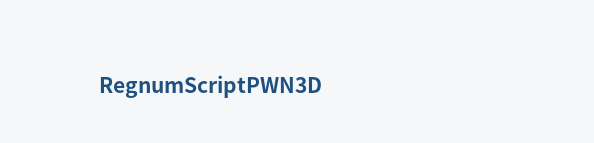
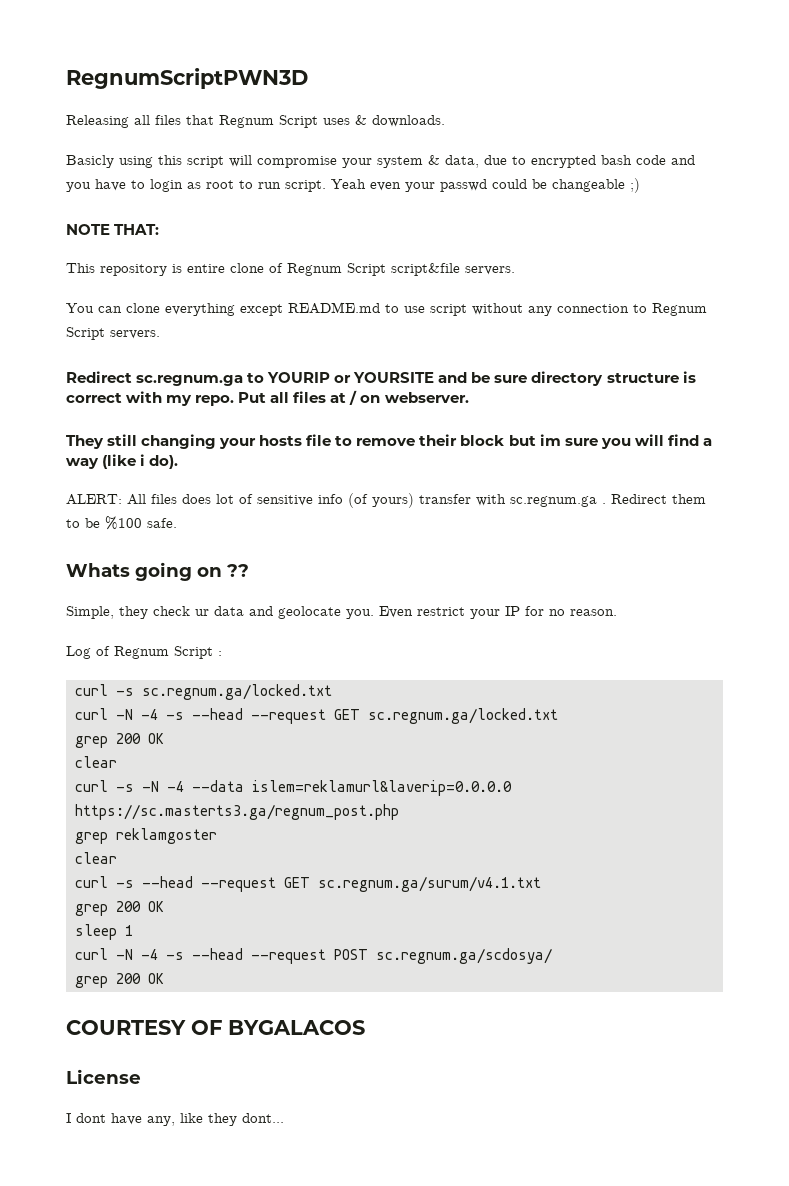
(322, 86) none -> [66,115,445,128] [66,155,695,168] [66,178,640,193] [66,224,160,235] [66,263,515,276] [66,302,707,316] [66,327,160,340] [66,371,696,386] [66,390,469,406] [66,434,712,449] [66,454,179,469] [66,493,706,508] [66,516,177,530] [66,562,249,581] [66,606,617,619] [66,646,222,659] [75,684,332,700] [75,708,558,724] [75,733,164,748] [75,756,117,768] [75,780,512,796] [75,804,399,820] [75,828,217,844] [75,852,117,864] [75,876,541,892] [75,901,164,916] [75,924,133,940] [75,948,552,964] [75,973,164,988] [66,1020,365,1035] [66,1069,141,1084] [66,1113,284,1126] // Releasing all files that Regnum Script uses & downloads. // Basicly using this script will compromise your system & data, due to encrypted bash code and you have to login as root to run script. Yeah even your passwd could be changeable ;) // NOTE THAT: // This repository is entire clone of Regnum Script script&file servers. // You can clone everything except README.md to use script without any connection to Regnum Script servers. // Redirect sc.regnum.ga to YOURIP or YOURSITE and be sure directory structure is correct with my repo. Put all files at / on webserver. // They still changing your hosts file to remove their block but im sure you will find a way (like i do). // ALERT: All files does lot of sensitive info (of yours) transfer with sc.regnum.ga . Redirect them to be %100 safe. // Whats going on ?? // Simple, they check ur data and geolocate you. Even restrict your IP for no reason. // Log of Regnum Script : // curl -s sc.regnum.ga/locked.txt // curl -N -4 -s --head --request GET sc.regnum.ga/locked.txt // grep 200 OK // clear // curl -s -N -4 --data islem=reklamurl&laverip=0.0.0.0 https://sc.masterts3.ga/regnum_post.php // grep reklamgoster // clear // curl -s --head --request GET sc.regnum.ga/surum/v4.1.txt // grep 200 OK // sleep 1 // curl -N -4 -s --head --request POST sc.regnum.ga/scdosya/ // grep 200 OK // COURTESY OF BYGALACOS // License // I dont have any, like they dont...

